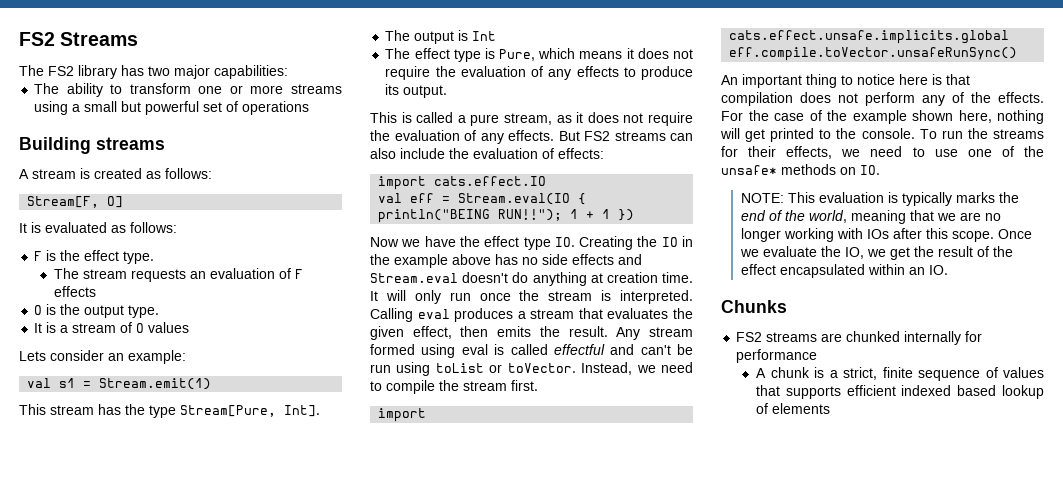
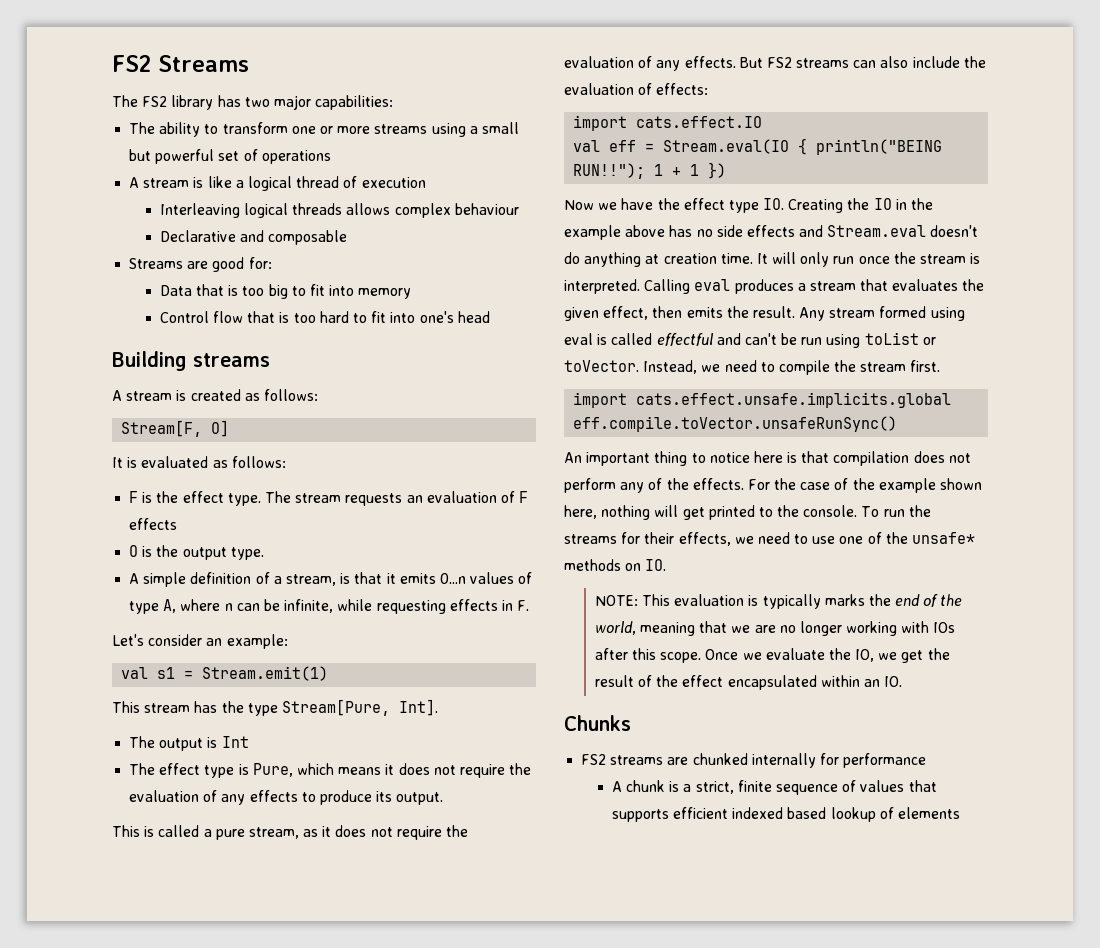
(310, 108) none -> [129,176,426,191] [159,203,519,218] [159,230,348,245] [129,257,272,272] [159,284,412,299] [159,311,490,323] // A stream is like a logical thread of execution // Interleaving logical threads allows complex behaviour // Declarative and composable // Streams are good for: // Data that is too big to fit into memory // Control flow that is too hard to fit into one's head
(155, 257) // -> (261, 499) none
[34,322,190,333] [19,351,46,361] It is a stream of O values // Lets -> [129,572,533,587] [129,599,530,614] [112,634,144,646] A simple definition of a stream, is that it emits 0...n values of type A, where n can be infinite, while requesting effects in F. // Let's

